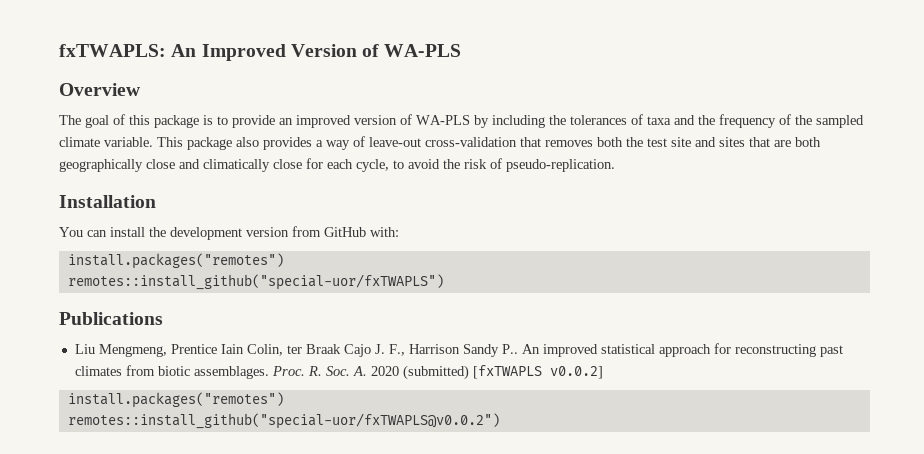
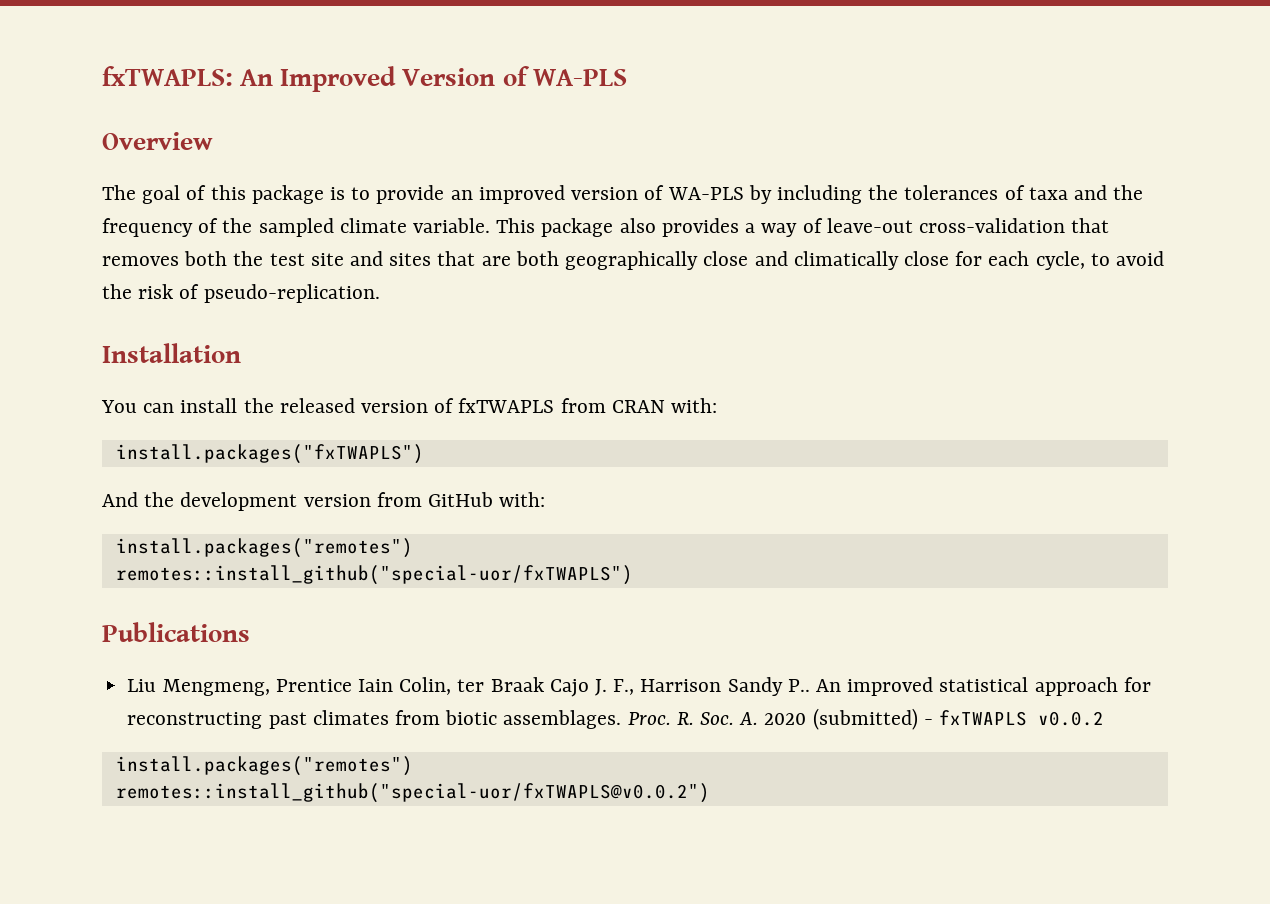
(166, 232) none -> [279,398,718,413] [115,444,424,464] [102,492,175,507] released version of fxTWAPLS from CRAN with: // install.packages("fxTWAPLS") // And the
[472,365,603,379] [fxTWAPLS v0.0.2] -> [923,710,1105,726] - fxTWAPLS v0.0.2

